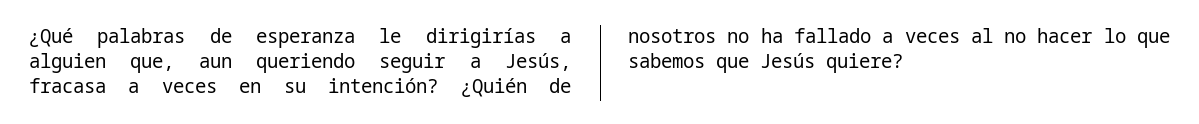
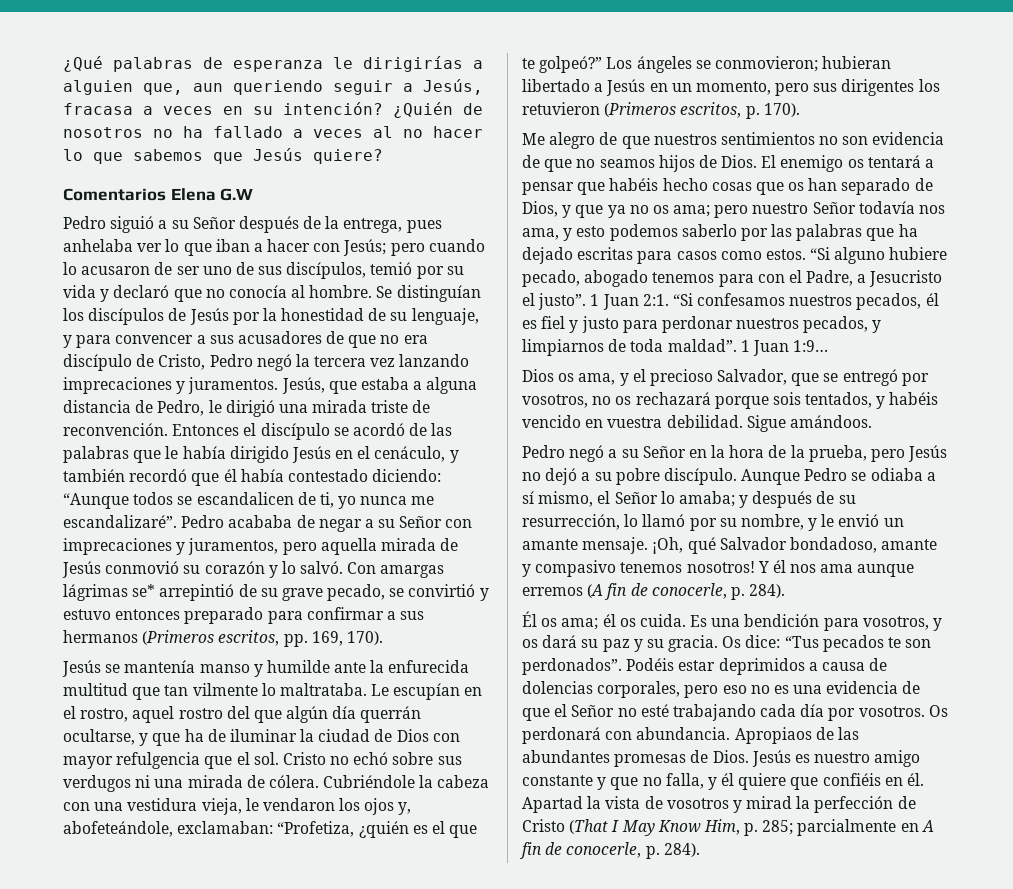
(903, 63) none -> [63,188,254,201] [63,216,442,233] [63,239,485,256] [63,262,464,279] [63,285,481,302] [63,308,479,325] [63,331,428,348] [63,354,470,371] [63,377,478,394] [63,400,431,417] [63,423,453,440] [63,446,459,463] [63,469,442,486] [63,492,435,509] [63,515,473,532] [63,538,459,555] [62,561,445,578] [63,584,489,601] [63,607,425,624] [63,630,383,647] [62,660,470,677] [63,683,483,700] [63,706,422,723] [63,729,460,746] [63,752,462,769] [63,775,490,792] [63,798,412,815] [63,821,478,838] [522,56,892,73] [522,79,940,96] [522,102,800,119] [522,132,945,149] [522,155,935,172] [522,178,933,195] [522,201,946,218] [522,224,918,241] [522,247,948,264] [522,270,943,287] [522,293,939,310] [522,316,882,333] [522,339,829,356] [522,369,929,386] [522,392,939,409] [522,415,872,432] [522,445,948,462] [522,468,936,485] [522,491,856,508] [522,514,904,531] [522,537,938,554] [522,560,915,577] [522,583,786,600] [522,611,943,631] [522,635,932,652] [522,658,888,675] [522,681,921,698] [522,704,948,721] [522,727,859,744] [522,750,921,767] [522,773,925,790] [522,796,916,813] [522,819,934,836] [519,842,700,859] // Comentarios Elena G.W // Pedro siguió a su Señor después de la entrega, pues anhelaba ver lo que iban a hacer con Jesús; pero cuando lo acusaron de ser uno de sus discípulos, temió por su vida y declaró que no conocía al hombre. Se distinguían los discípulos de Jesús por la honestidad de su lenguaje, y para convencer a sus acusadores de que no era discípulo de Cristo, Pedro negó la tercera vez lanzando imprecaciones y juramentos. Jesús, que estaba a alguna distancia de Pedro, le dirigió una mirada triste de reconvención. Entonces el discípulo se acordó de las palabras que le había dirigido Jesús en el cenáculo, y también recordó que él había contestado diciendo: “Aunque todos se escandalicen de ti, yo nunca me escandalizaré”. Pedro acababa de negar a su Señor con imprecaciones y juramentos, pero aquella mirada de Jesús conmovió su corazón y lo salvó. Con amargas lágrimas se* arrepintió de su grave pecado, se convirtió y estuvo entonces preparado para confirmar a sus hermanos (Primeros escritos, pp. 169, 170). // Jesús se mantenía manso y humilde ante la enfurecida multitud que tan vilmente lo maltrataba. Le escupían en el rostro, aquel rostro del que algún día querrán ocultarse, y que ha de iluminar la ciudad de Dios con mayor refulgencia que el sol. Cristo no echó sobre sus verdugos ni una mirada de cólera. Cubriéndole la cabeza con una vestidura vieja, le vendaron los ojos y, abofeteándole, exclamaban: “Profetiza, ¿quién es el que te golpeó?” Los ángeles se conmovieron; hubieran libertado a Jesús en un momento, pero sus dirigentes los retuvieron (Primeros escritos, p. 170). // Me alegro de que nuestros sentimientos no son evidencia de que no seamos hijos de Dios. El enemigo os tentará a pensar que habéis hecho cosas que os han separado de Dios, y que ya no os ama; pero nuestro Señor todavía nos ama, y esto podemos saberlo por las palabras que ha dejado escritas para casos como estos. “Si alguno hubiere pecado, abogado tenemos para con el Padre, a Jesucristo el justo”. 1 Juan 2:1. “Si confesamos nuestros pecados, él es fiel y justo para perdonar nuestros pecados, y limpiarnos de toda maldad”. 1 Juan 1:9… // Dios os ama, y el precioso Salvador, que se entregó por vosotros, no os rechazará porque sois tentados, y habéis vencido en vuestra debilidad. Sigue amándoos. // Pedro negó a su Señor en la hora de la prueba, pero Jesús no dejó a su pobre discípulo. Aunque Pedro se odiaba a sí mismo, el Señor lo amaba; y después de su resurrección, lo llamó por su nombre, y le envió un amante mensaje. ¡Oh, qué Salvador bondadoso, amante y compasivo tenemos nosotros! Y él nos ama aunque erremos (A fin de conocerle, p. 284). // Él os ama; él os cuida. Es una bendición para vosotros, y os dará su paz y su gracia. Os dice: “Tus pecados te son perdonados”. Podéis estar deprimidos a causa de dolencias corporales, pero eso no es una evidencia de que el Señor no esté trabajando cada día por vosotros. Os perdonará con abundancia. Apropiaos de las abundantes promesas de Dios. Jesús es nuestro amigo constante y que no falla, y él quiere que confiéis en él. Apartad la vista de vosotros y mirad la perfección de Cristo (That I May Know Him, p. 285; parcialmente en A fin de conocerle, p. 284).

